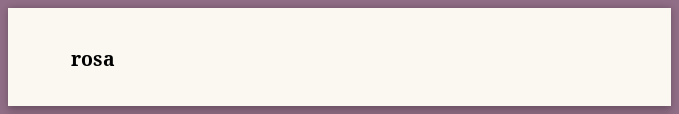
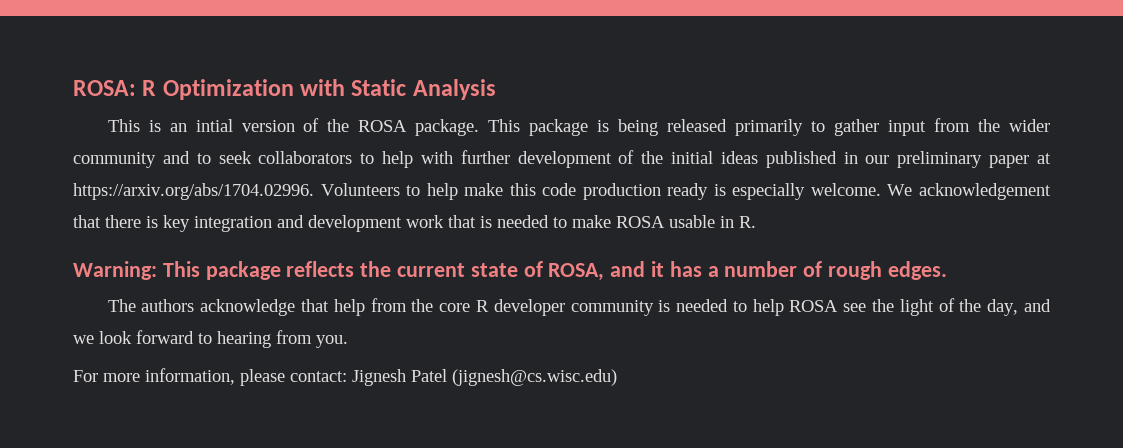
[71,55,115,66] rosa -> [73,79,496,100] [107,118,1051,136] [73,150,1052,168] [73,183,1051,200] [73,215,756,232] [73,261,947,281] [107,298,1052,316] [73,330,348,348] [73,368,617,386] ROSA: R Optimization with Static Analysis // This is an intial version of the ROSA package. This package is being released primarily to gather input from the wider community and to seek collaborators to help with further development of the initial ideas published in our preliminary paper at https://arxiv.org/abs/1704.02996. Volunteers to help make this code production ready is especially welcome. We acknowledgement that there is key integration and development work that is needed to make ROSA usable in R. // Warning: This package reflects the current state of ROSA, and it has a number of rough edges. // The authors acknowledge that help from the core R developer community is needed to help ROSA see the light of the day, and we look forward to hearing from you. // For more information, please contact: Jignesh Patel (jignesh@cs.wisc.edu)

